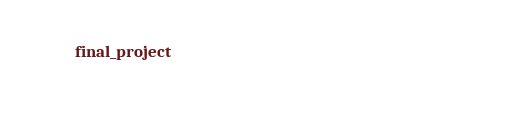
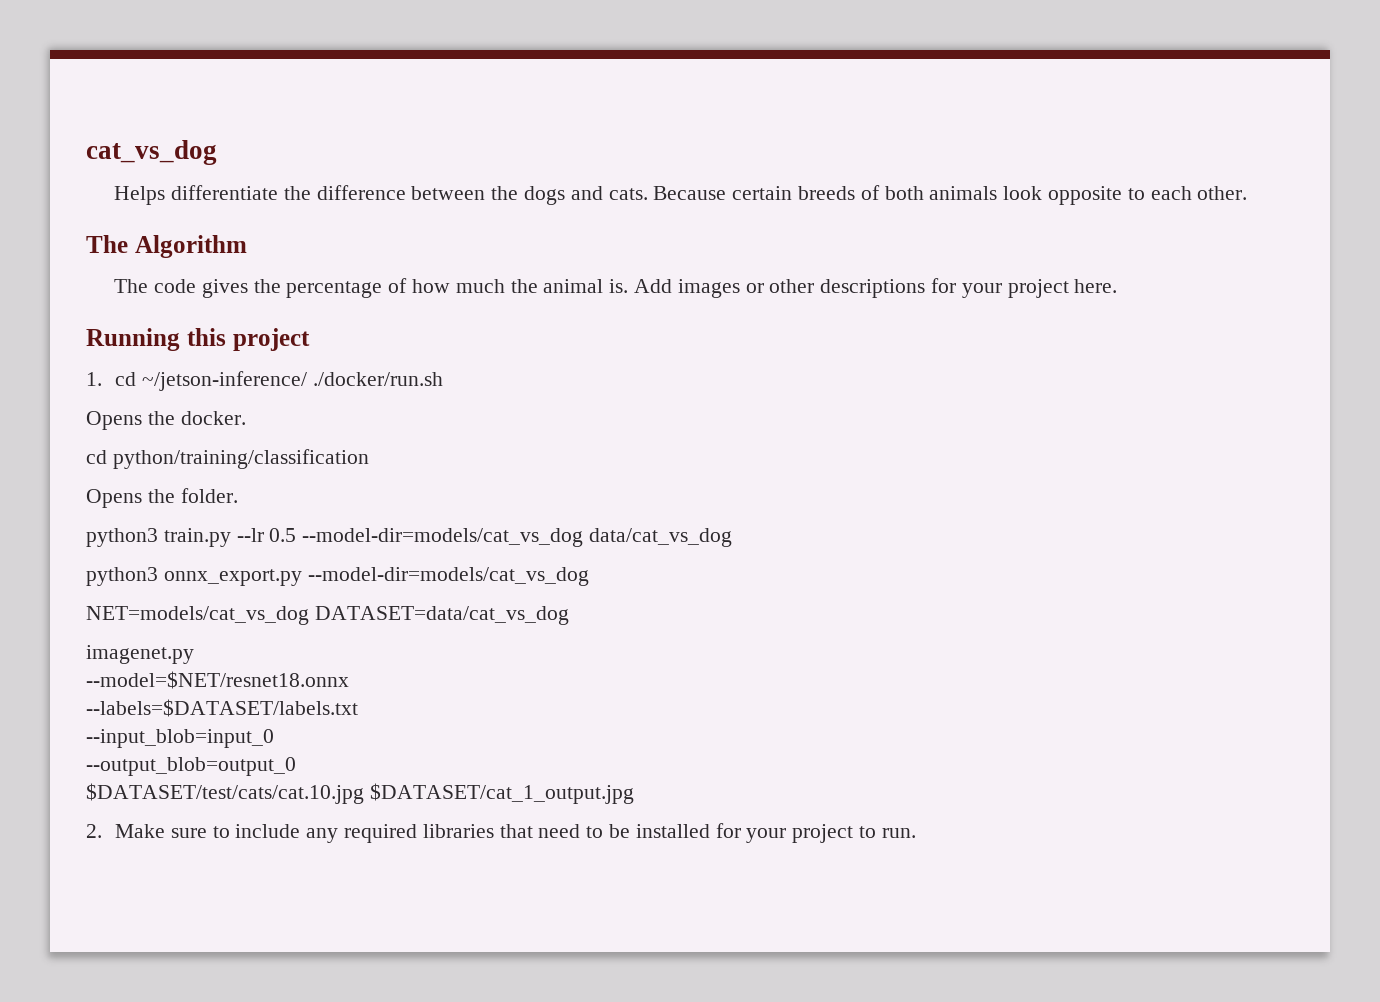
[75,45,172,60] final_project -> [86,140,217,165] [114,185,1248,205] [86,235,247,258] [114,278,1118,298] [86,328,310,351] [86,371,443,391] [86,411,246,430] [86,449,369,469] [86,488,238,508] [86,528,733,547] [86,567,589,586] [86,606,569,625] [86,645,194,664] [86,671,349,689] [86,699,358,717] [86,729,274,748] [86,757,296,776] [86,783,634,804] [86,823,916,843] cat_vs_dog // Helps differentiate the difference between the dogs and cats. Because certain breeds of both animals look opposite to each other. // The Algorithm // The code gives the percentage of how much the animal is. Add images or other descriptions for your project here. // Running this project // 1. cd ~/jetson-inference/ ./docker/run.sh // Opens the docker. // cd python/training/classification // Opens the folder. // python3 train.py --lr 0.5 --model-dir=models/cat_vs_dog data/cat_vs_dog // python3 onnx_export.py --model-dir=models/cat_vs_dog // NET=models/cat_vs_dog DATASET=data/cat_vs_dog // imagenet.py // --model=$NET/resnet18.onnx // --labels=$DATASET/labels.txt // --input_blob=input_0 // --output_blob=output_0 // $DATASET/test/cats/cat.10.jpg $DATASET/cat_1_output.jpg // 2. Make sure to include any required libraries that need to be installed for your project to run.

